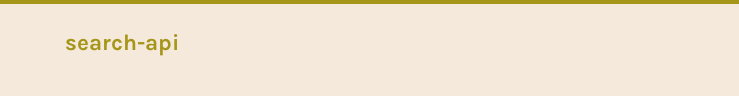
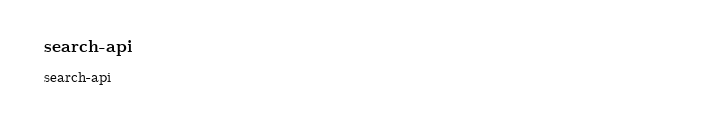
[65,34,179,56] search-api -> [44,40,132,56] [44,72,111,85] search-api // search-api

